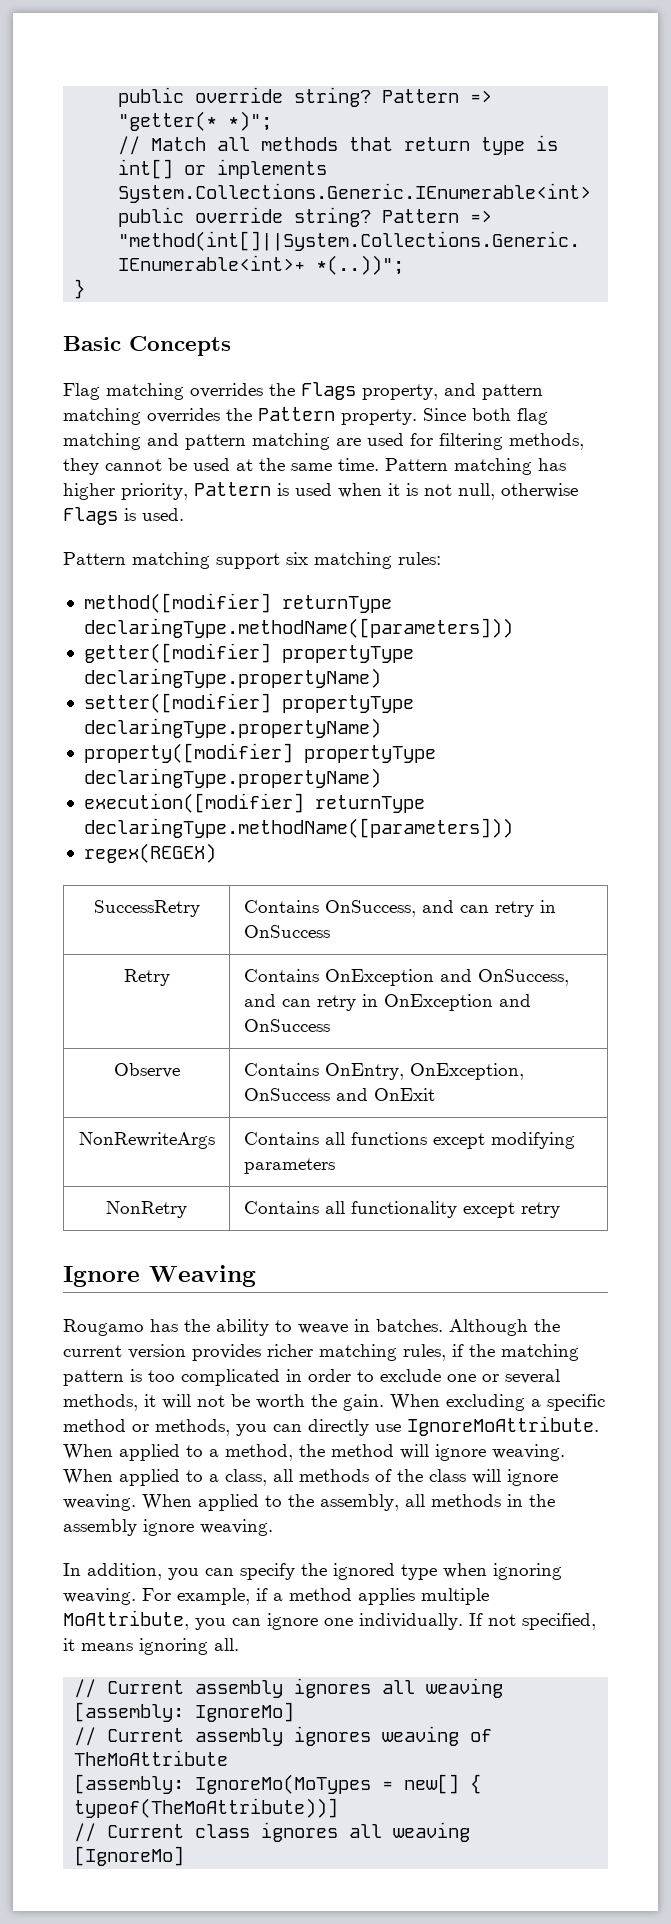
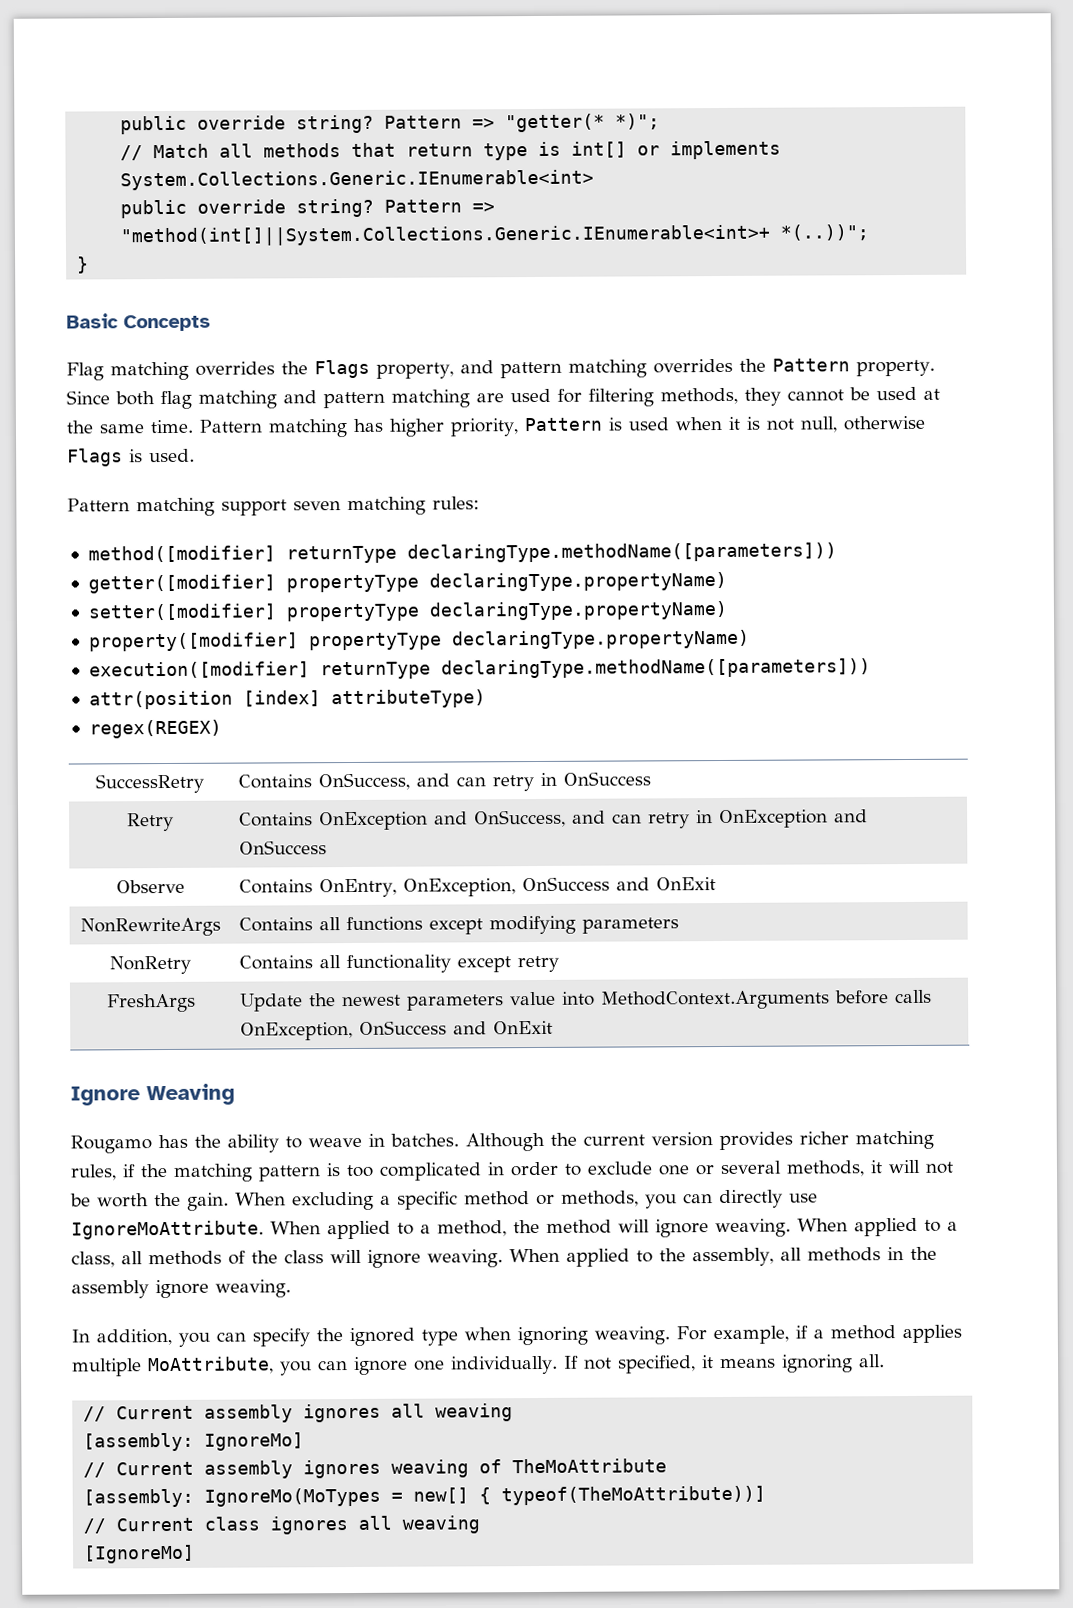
[286,552,308,565] six -> [293,501,341,511] seven
(513, 828) none -> [88,689,486,710] // attr(position [index] attributeType)
(560, 1210) none -> [106,993,196,1013] [239,989,932,1012] [239,1020,553,1041] // FreshArgs | Update the newest parameters value into MethodContext.Arguments before calls OnException, OnSuccess and OnExit

